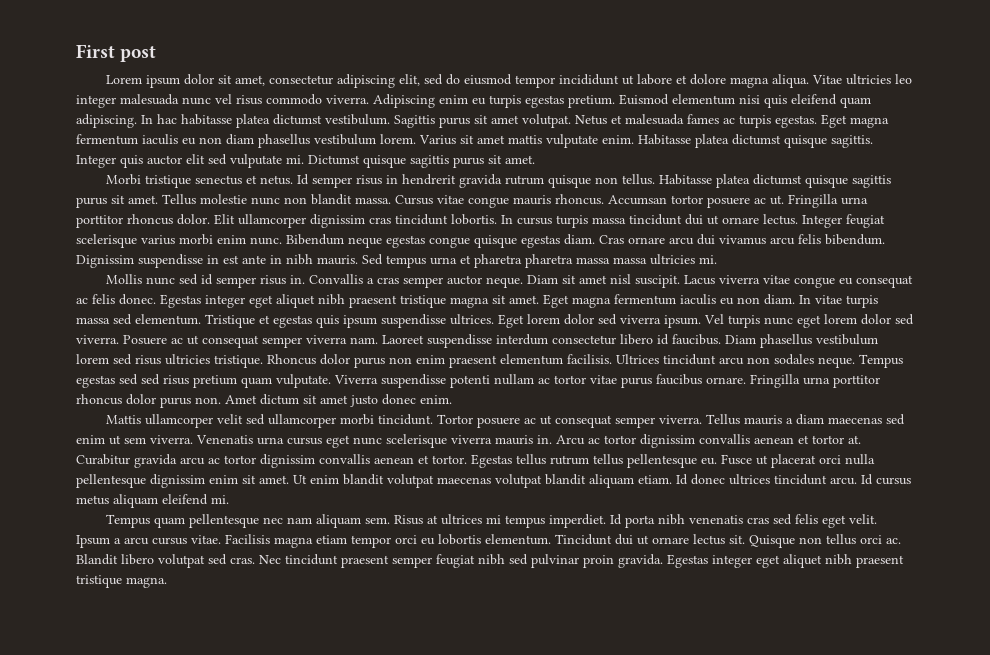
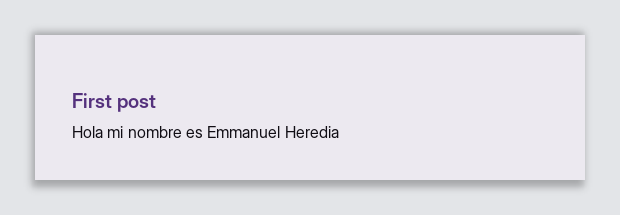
[106,74,913,88] [76,94,871,108] [76,114,889,128] [76,134,873,148] [76,154,535,168] [106,174,892,188] [76,194,868,208] [76,214,885,228] [76,234,885,248] [76,254,717,268] [106,274,914,288] [76,294,878,308] [76,314,914,328] [76,334,878,348] [76,354,903,368] [76,374,880,388] [76,394,452,408] [106,414,906,428] [76,434,861,448] [76,454,875,468] [76,474,911,488] [76,494,229,508] [106,514,878,528] [76,534,901,548] [76,554,904,568] [76,575,167,588] Lorem ipsum dolor sit amet, consectetur adipiscing elit, sed do eiusmod tempor incididunt ut labore et dolore magna aliqua. Vitae ultricies leo integer malesuada nunc vel risus commodo viverra. Adipiscing enim eu turpis egestas pretium. Euismod elementum nisi quis eleifend quam adipiscing. In hac habitasse platea dictumst vestibulum. Sagittis purus sit amet volutpat. Netus et malesuada fames ac turpis egestas. Eget magna fermentum iaculis eu non diam phasellus vestibulum lorem. Varius sit amet mattis vulputate enim. Habitasse platea dictumst quisque sagittis. Integer quis auctor elit sed vulputate mi. Dictumst quisque sagittis purus sit amet. // Morbi tristique senectus et netus. Id semper risus in hendrerit gravida rutrum quisque non tellus. Habitasse platea dictumst quisque sagittis purus sit amet. Tellus molestie nunc non blandit massa. Cursus vitae congue mauris rhoncus. Accumsan tortor posuere ac ut. Fringilla urna porttitor rhoncus dolor. Elit ullamcorper dignissim cras tincidunt lobortis. In cursus turpis massa tincidunt dui ut ornare lectus. Integer feugiat scelerisque varius morbi enim nunc. Bibendum neque egestas congue quisque egestas diam. Cras ornare arcu dui vivamus arcu felis bibendum. Dignissim suspendisse in est ante in nibh mauris. Sed tempus urna et pharetra pharetra massa massa ultricies mi. // Mollis nunc sed id semper risus in. Convallis a cras semper auctor neque. Diam sit amet nisl suscipit. Lacus viverra vitae congue eu consequat ac felis donec. Egestas integer eget aliquet nibh praesent tristique magna sit amet. Eget magna fermentum iaculis eu non diam. In vitae turpis massa sed elementum. Tristique et egestas quis ipsum suspendisse ultrices. Eget lorem dolor sed viverra ipsum. Vel turpis nunc eget lorem dolor sed viverra. Posuere ac ut consequat semper viverra nam. Laoreet suspendisse interdum consectetur libero id faucibus. Diam phasellus vestibulum lorem sed risus ultricies tristique. Rhoncus dolor purus non enim praesent elementum facilisis. Ultrices tincidunt arcu non sodales neque. Tempus egestas sed sed risus pretium quam vulputate. Viverra suspendisse potenti nullam ac tortor vitae purus faucibus ornare. Fringilla urna porttitor rhoncus dolor purus non. Amet dictum sit amet justo donec enim. // Mattis ullamcorper velit sed ullamcorper morbi tincidunt. Tortor posuere ac ut consequat semper viverra. Tellus mauris a diam maecenas sed enim ut sem viverra. Venenatis urna cursus eget nunc scelerisque viverra mauris in. Arcu ac tortor dignissim convallis aenean et tortor at. Curabitur gravida arcu ac tortor dignissim convallis aenean et tortor. Egestas tellus rutrum tellus pellentesque eu. Fusce ut placerat orci nulla pellentesque dignissim enim sit amet. Ut enim blandit volutpat maecenas volutpat blandit aliquam etiam. Id donec ultrices tincidunt arcu. Id cursus metus aliquam eleifend mi. // Tempus quam pellentesque nec nam aliquam sem. Risus at ultrices mi tempus imperdiet. Id porta nibh venenatis cras sed felis eget velit. Ipsum a arcu cursus vitae. Facilisis magna etiam tempor orci eu lobortis elementum. Tincidunt dui ut ornare lectus sit. Quisque non tellus orci ac. Blandit libero volutpat sed cras. Nec tincidunt praesent semper feugiat nibh sed pulvinar proin gravida. Egestas integer eget aliquet nibh praesent tristique magna. -> [72,126,339,138] Hola mi nombre es Emmanuel Heredia

